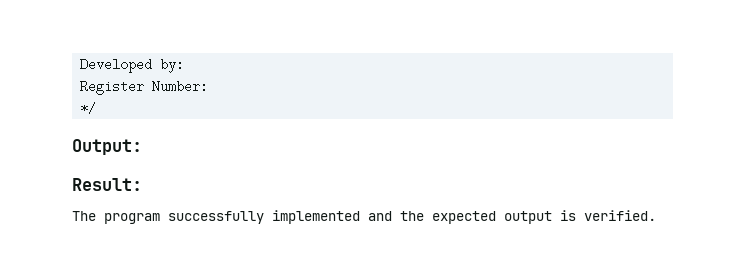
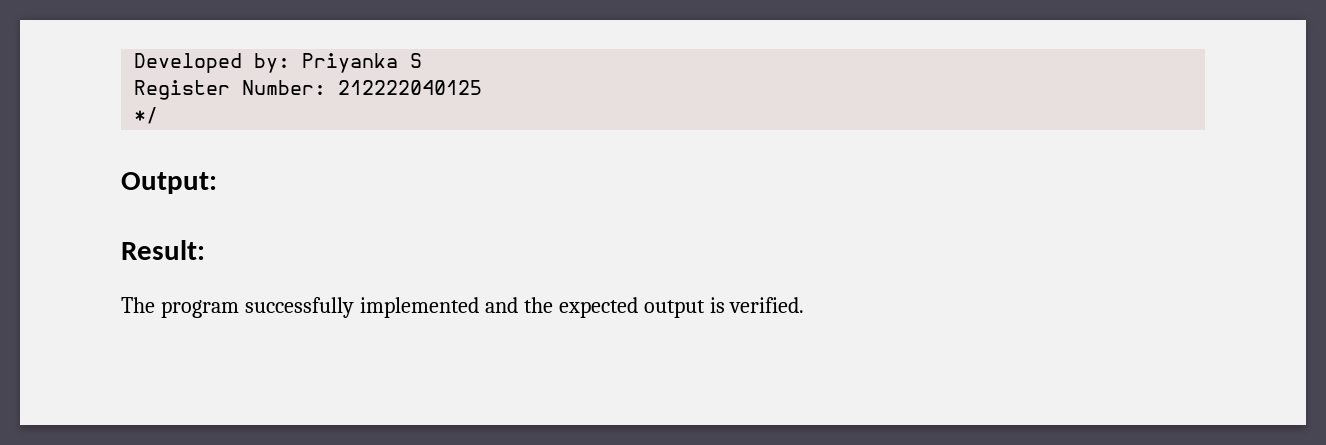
(185, 65) none -> [302,53,423,73] Priyanka S
(209, 86) none -> [338,80,483,95] 212222040125

